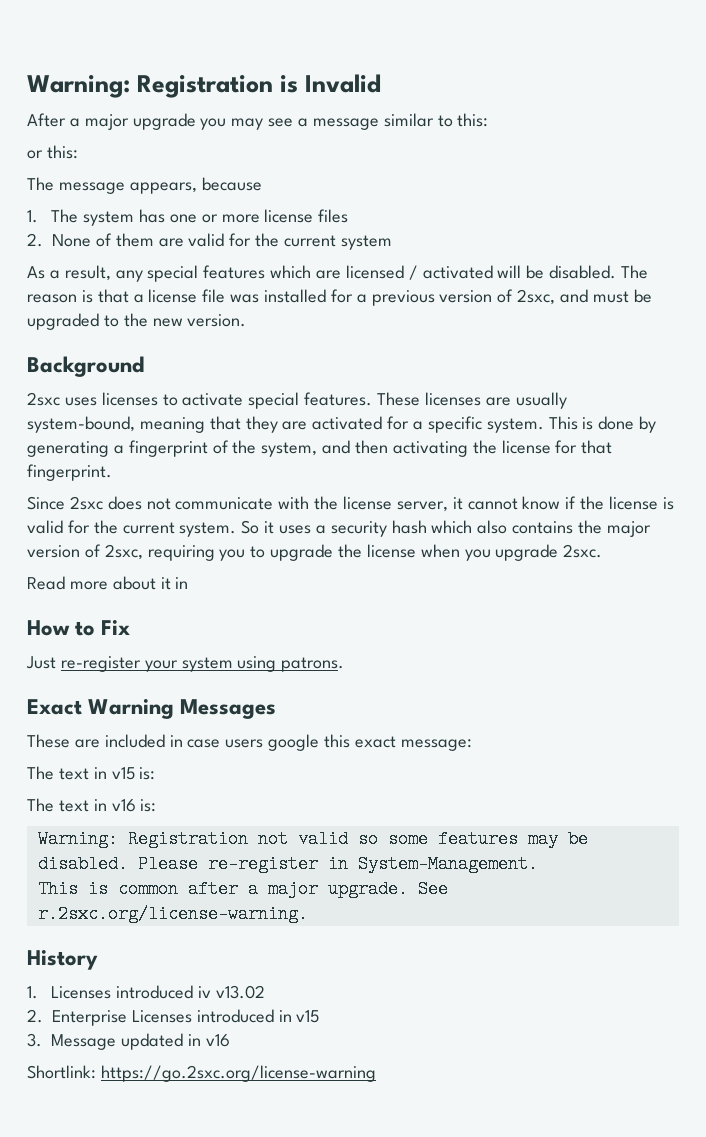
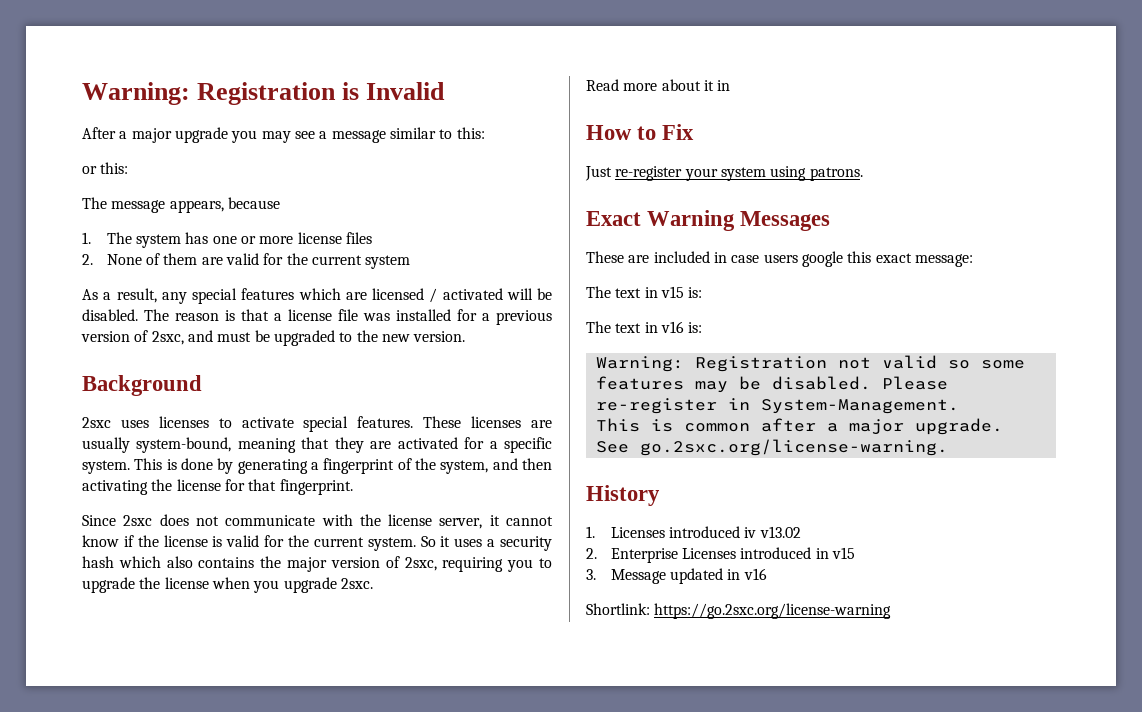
[37,905,308,923] r.2sxc.org/license-warning. -> [639,439,948,456] go.2sxc.org/license-warning.

